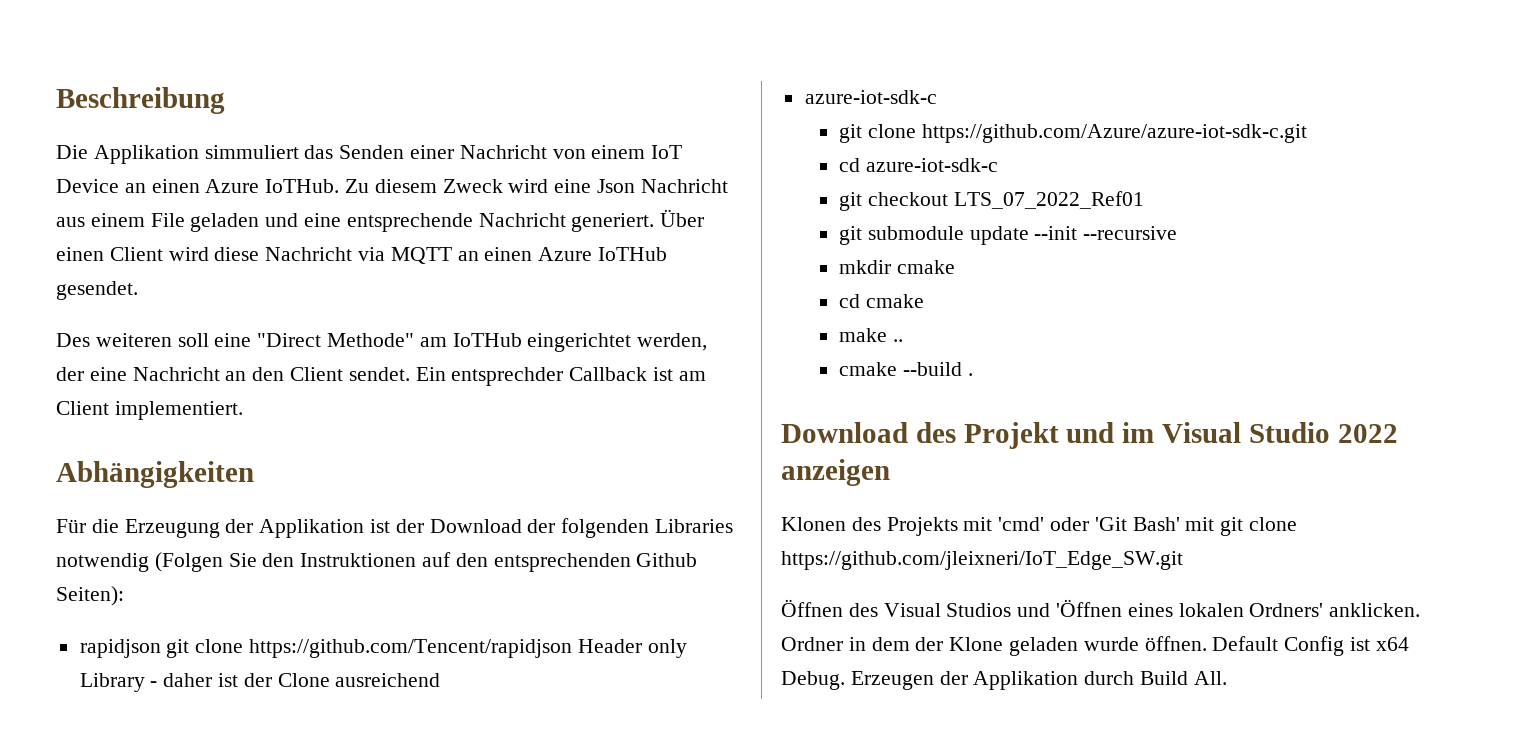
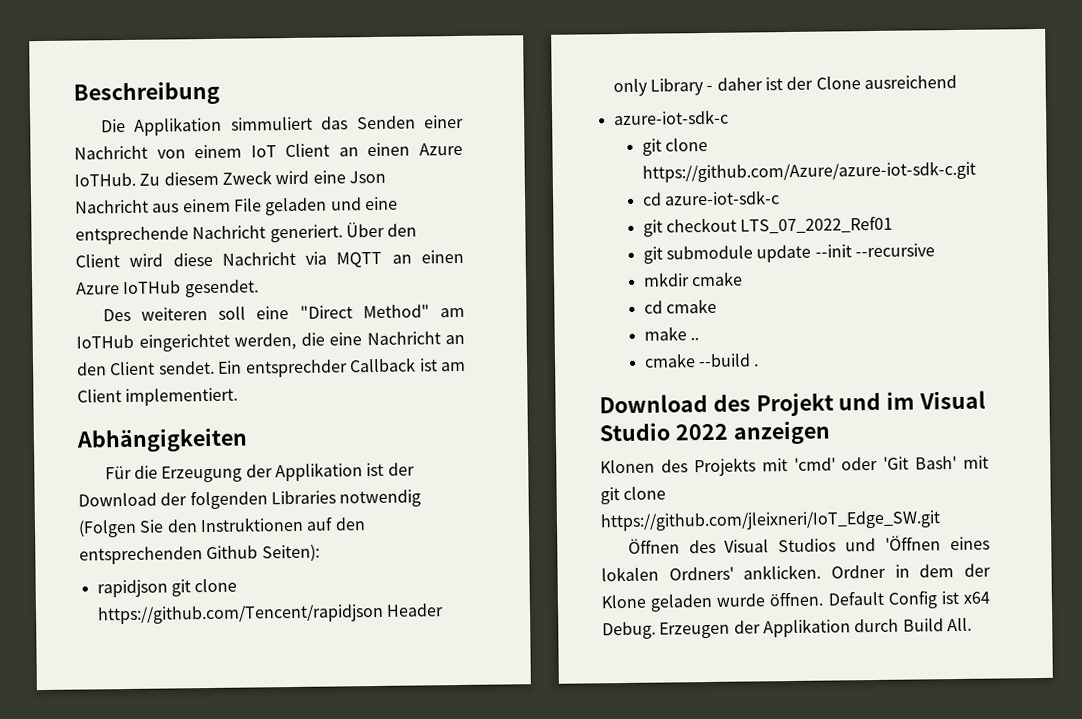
[56,179,119,193] Device -> [285,143,331,158] Client
[56,247,104,261] einen -> [387,223,418,237] den
[327,333,415,347] Methode" -> [362,304,430,319] Method"
[56,367,84,381] der -> [300,332,325,346] die

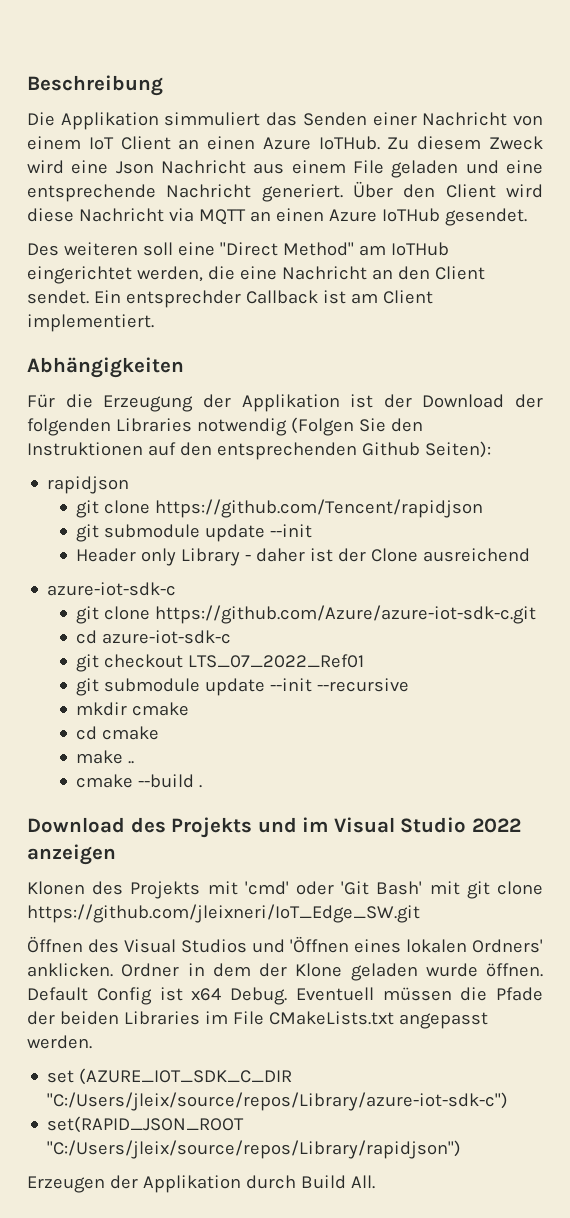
(168, 588) none -> (130, 485) //
(384, 614) none -> [76,524,313,542] // git submodule update --init //
[755,392,834,417] Projekt -> [171,817,253,838] Projekts
(656, 630) none -> [295,987,543,1001] [27,1011,488,1029] [27,1035,92,1049] [47,1068,293,1085] [47,1092,509,1111] [47,1116,245,1133] [47,1140,462,1159] Eventuell müssen die Pfade der beiden Libraries im File CMakeLists.txt angepasst werden. // set (AZURE_IOT_SDK_C_DIR "C:/Users/jleix/source/repos/Library/azure-iot-sdk-c") // set(RAPID_JSON_ROOT "C:/Users/jleix/source/repos/Library/rapidjson") //

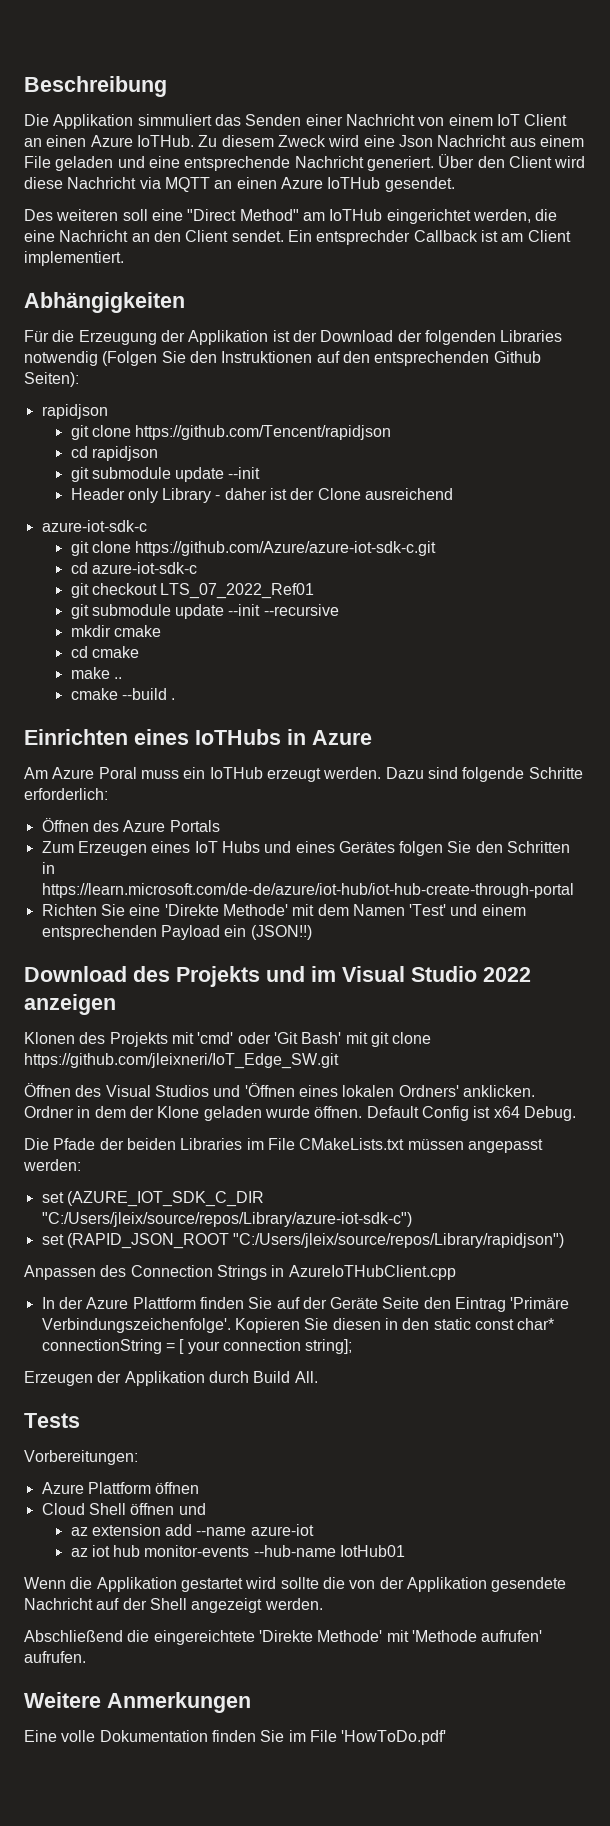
(484, 508) none -> [70,446,158,461] // cd rapidjson
(203, 786) none -> [24,729,372,745] [24,767,583,782] [24,788,108,800] [41,818,220,832] [41,841,571,856] [41,862,55,874] [41,883,574,898] [41,904,526,916] [41,925,312,940] // Einrichten eines IoTHubs in Azure // Am Azure Poral muss ein IoTHub erzeugt werden. Dazu sind folgende Schritte erforderlich: // Öffnen des Azure Portals // Zum Erzeugen eines IoT Hubs und eines Gerätes folgen Sie den Schritten in https://learn.microsoft.com/de-de/azure/iot-hub/iot-hub-create-through-portal // Richten Sie eine 'Direkte Methode' mit dem Namen 'Test' und einem entsprechenden Payload ein (JSON!!)
[295,987,488,1001] Eventuell müssen die -> [24,1138,49,1150] // Die
[398,1012,488,1029] [27,1035,92,1049] angepasst werden. -> [407,1139,543,1153] [23,1159,81,1171] müssen angepasst werden:
[47,1116,245,1133] set(RAPID_JSON_ROOT -> [41,1233,229,1249] set (RAPID_JSON_ROOT
(462, 1149) none -> [24,1265,456,1280] [41,1297,570,1312] [41,1318,555,1333] [41,1339,353,1354] // Anpassen des Connection Strings in AzureIoTHubClient.cpp // In der Azure Plattform finden Sie auf der Geräte Seite den Eintrag 'Primäre Verbindungszeichenfolge'. Kopieren Sie diesen in den static const char* connectionString = [ your connection string];
(375, 1182) none -> [24,1413,80,1428] [24,1450,138,1465] [41,1482,200,1494] [41,1503,206,1515] [70,1524,314,1536] [70,1545,406,1557] [24,1577,567,1592] [24,1598,323,1613] [24,1630,543,1645] [24,1651,86,1663] [24,1692,251,1713] [24,1730,447,1745] // Tests // Vorbereitungen: // Azure Plattform öffnen // Cloud Shell öffnen und // az extension add --name azure-iot // az iot hub monitor-events --hub-name IotHub01 // Wenn die Applikation gestartet wird sollte die von der Applikation gesendete Nachricht auf der Shell angezeigt werden. // Abschließend die eingereichtete 'Direkte Methode' mit 'Methode aufrufen' aufrufen. // Weitere Anmerkungen // Eine volle Dokumentation finden Sie im File 'HowToDo.pdf'

